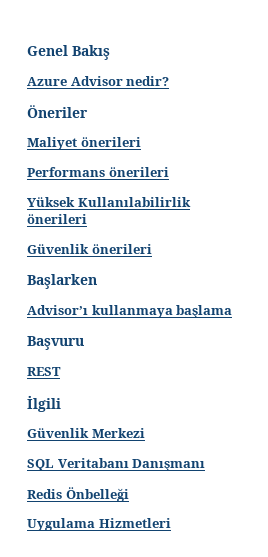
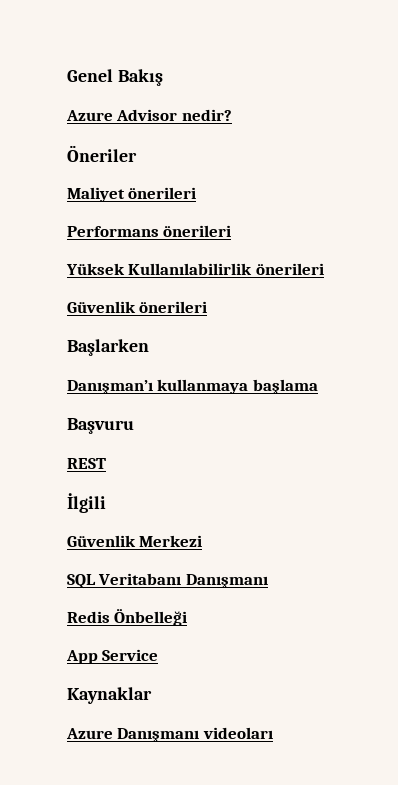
[27,305,88,315] Advisor’ı -> [67,380,153,394] Danışman’ı
[27,518,171,531] Uygulama Hizmetleri -> [66,649,159,664] [67,687,152,704] [66,727,273,742] App Service // Kaynaklar // Azure Danışmanı videoları

